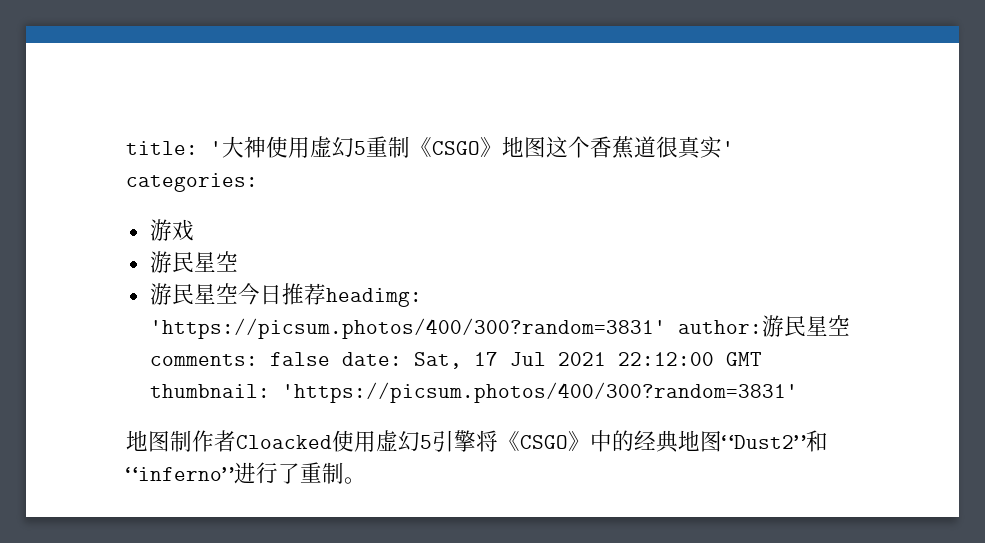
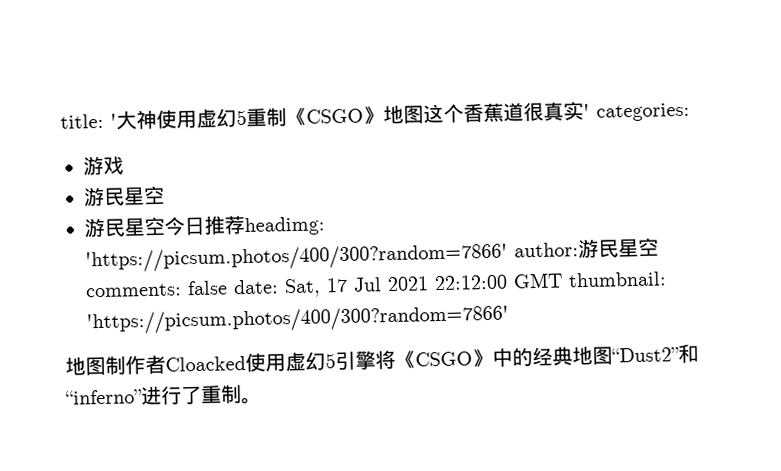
[149,318,666,339] 'https://picsum.photos/400/300?random=3831' -> [85,242,508,274] 'https://picsum.photos/400/300?random=7866'
[281,382,798,403] 'https://picsum.photos/400/300?random=3831' -> [86,304,509,336] 'https://picsum.photos/400/300?random=7866'

